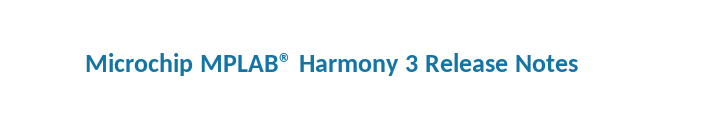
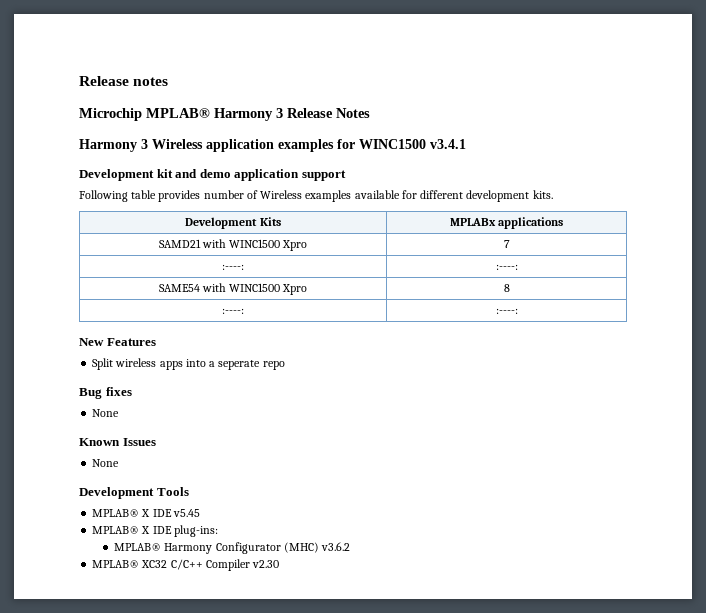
(85, 64) none -> [79,76,169,86] Release notes //
(579, 63) none -> [79,139,466,152] [79,169,346,181] [79,190,553,202] [185,217,281,229] [449,217,564,229] [158,239,308,251] [503,240,510,248] [222,264,244,270] [495,264,518,270] [158,283,308,295] [503,284,510,292] [222,308,244,314] [495,308,518,314] [79,338,156,346] [92,358,285,370] [79,387,132,399] [92,409,120,417] [79,438,156,446] [92,459,120,467] [79,487,189,499] [92,509,200,517] [92,525,218,537] [114,542,351,554] [92,559,280,571] // Harmony 3 Wireless application examples for WINC1500 v3.4.1 // Development kit and demo application support // Following table provides number of Wireless examples available for different development kits. // Development Kits | MPLABx applications // SAMD21 with WINC1500 Xpro | 7 // :----: | :----: // SAME54 with WINC1500 Xpro | 8 // :----: | :----: // New Features // Split wireless apps into a seperate repo // Bug fixes // None // Known Issues // None // Development Tools // MPLAB® X IDE v5.45 // MPLAB® X IDE plug-ins: // MPLAB® Harmony Configurator (MHC) v3.6.2 // MPLAB® XC32 C/C++ Compiler v2.30

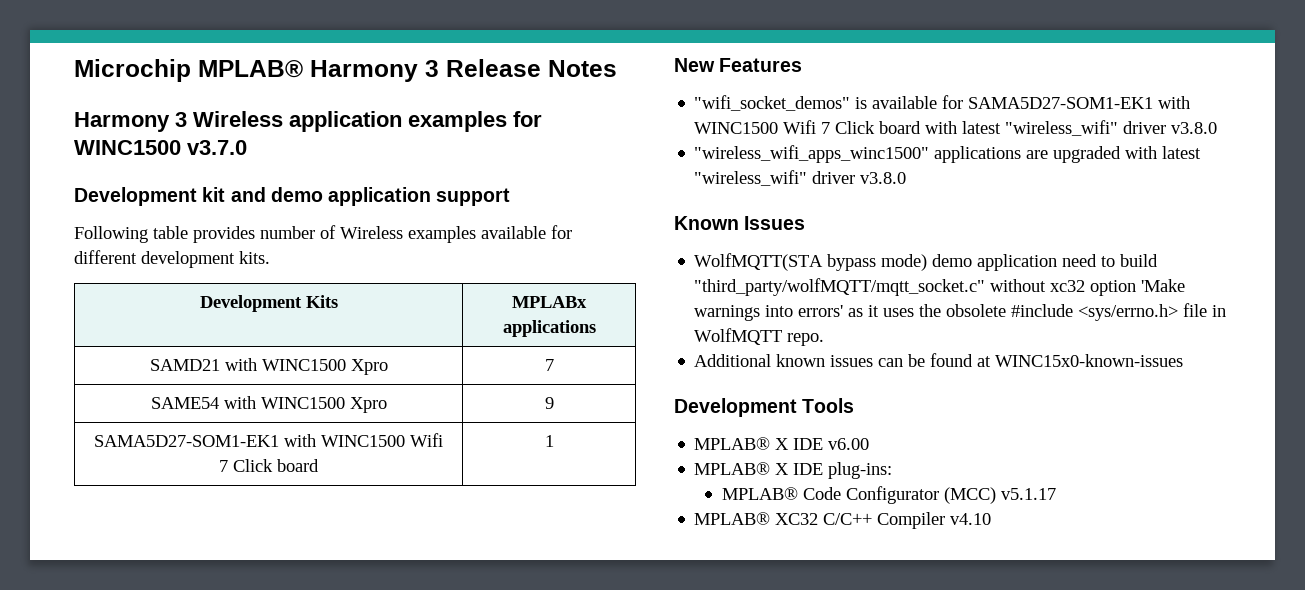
[79,76,169,86] Release notes // -> (74, 70) none
[430,139,466,149] v3.4.1 -> [187,140,247,155] v3.7.0
[222,264,244,270] [495,264,518,270] // :----: | :----: -> (554, 365) none
[503,284,510,292] [222,308,244,314] [495,308,518,314] [79,338,156,346] [92,358,285,370] [79,387,132,399] [92,409,120,417] [79,438,156,446] [92,459,120,467] 8 // :----: | :----: // New Features // Split wireless apps into a seperate repo // Bug fixes // None // Known Issues // None -> [544,397,554,409] [94,433,443,447] [219,459,319,472] [544,435,554,447] [674,58,803,72] [694,95,1191,111] [694,120,1218,136] [694,145,1202,163] [694,170,907,186] [674,216,806,230] [694,253,1159,271] [694,278,1186,296] [694,303,1227,321] [694,328,825,346] [694,353,1184,367] 9 // SAMA5D27-SOM1-EK1 with WINC1500 Wifi 7 Click board | 1 // New Features // "wifi_socket_demos" is available for SAMA5D27-SOM1-EK1 with WINC1500 Wifi 7 Click board with latest "wireless_wifi" driver v3.8.0 // "wireless_wifi_apps_winc1500" applications are upgraded with latest "wireless_wifi" driver v3.8.0 // Known Issues // WolfMQTT(STA bypass mode) demo application need to build "third_party/wolfMQTT/mqtt_socket.c" without xc32 option 'Make warnings into errors' as it uses the obsolete #include <sys/errno.h> file in WolfMQTT repo. // Additional known issues can be found at WINC15x0-known-issues
[172,509,200,517] v5.45 -> [828,438,870,450] v6.00
[164,542,351,554] Harmony Configurator (MHC) v3.6.2 -> [802,486,1056,504] Code Configurator (MCC) v5.1.17
[252,560,280,568] v2.30 -> [950,513,992,525] v4.10

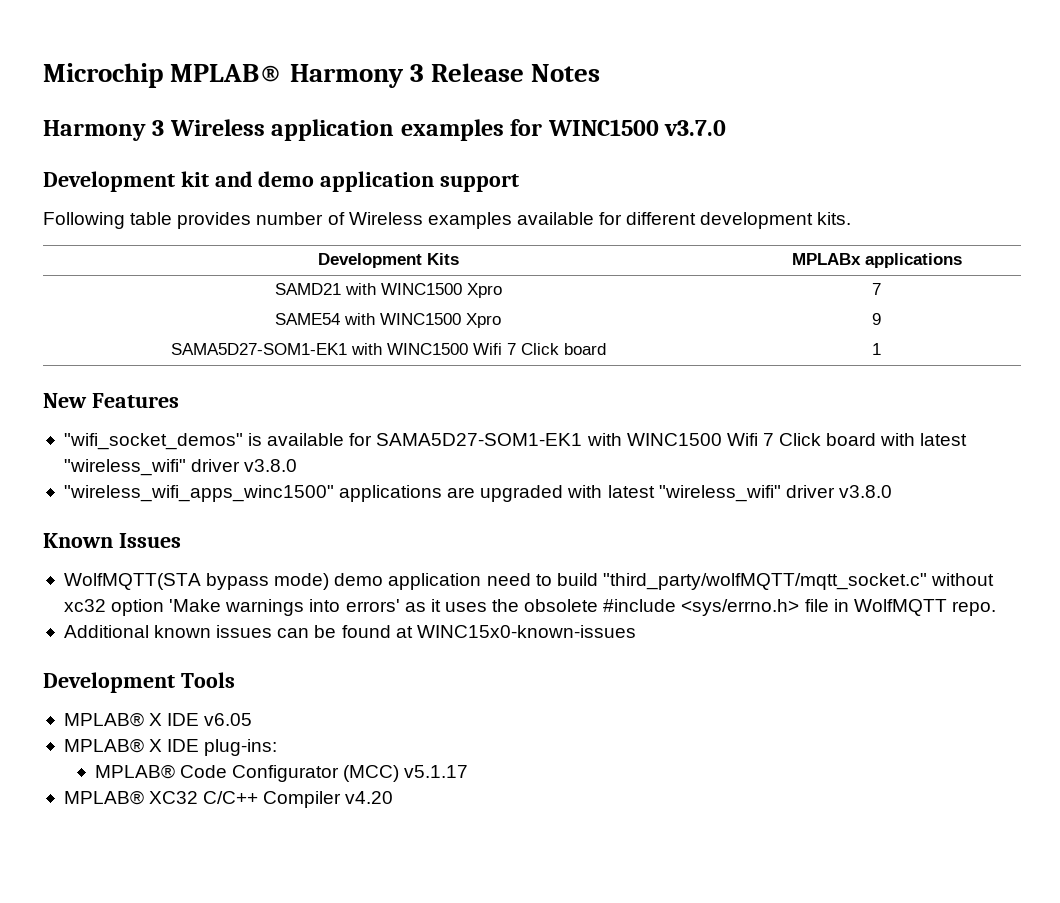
[828,438,870,450] v6.00 -> [204,713,253,726] v6.05
[950,513,992,525] v4.10 -> [345,791,394,804] v4.20

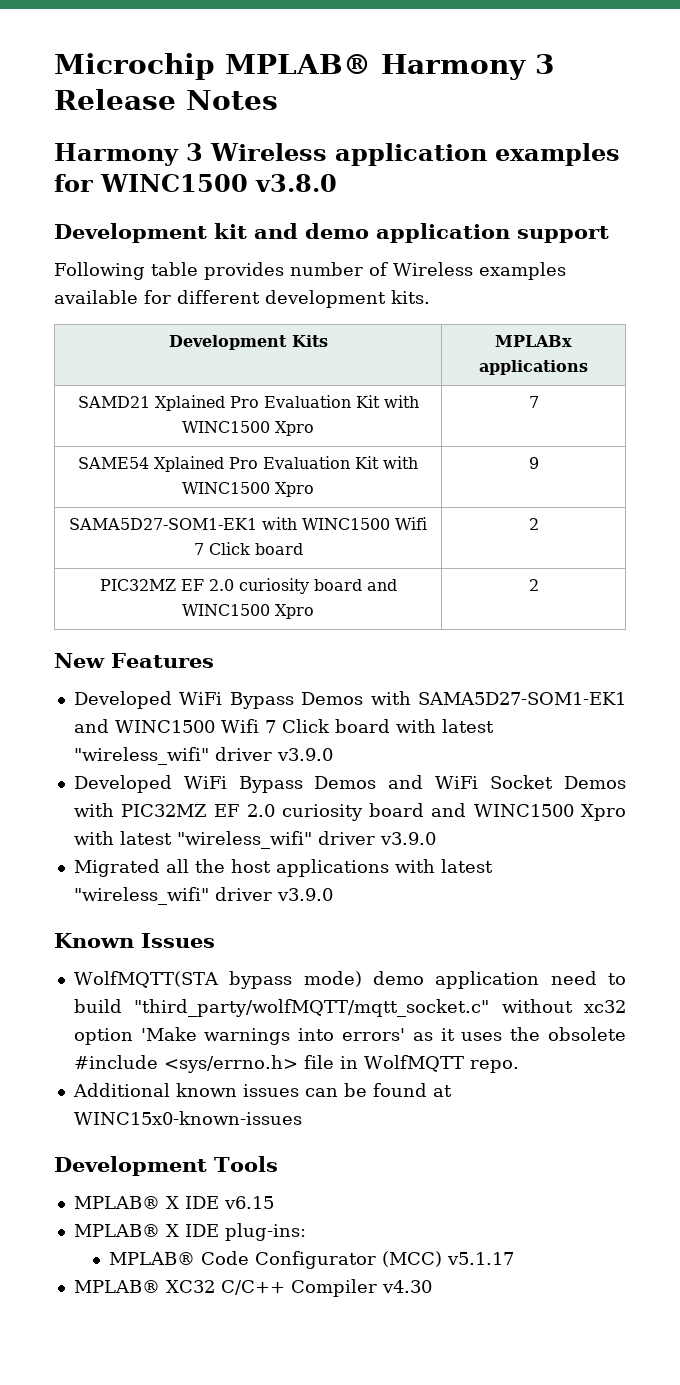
[664,120,727,136] v3.7.0 -> [255,174,337,192] v3.8.0
(341, 289) none -> [154,395,380,411] Xplained Pro Evaluation Kit
(340, 319) none -> [154,456,379,472] Xplained Pro Evaluation Kit
[872,343,882,355] [43,393,179,408] [63,433,622,450] 1 // New Features // "wifi_socket_demos" is available for SAMA5D27-SOM1-EK1 with -> [528,518,539,530] [99,578,397,594] [182,604,314,619] [528,579,539,591] [54,653,214,668] [73,691,626,709] [73,719,109,733] 2 // PIC32MZ EF 2.0 curiosity board and WINC1500 Xpro | 2 // New Features // Developed WiFi Bypass Demos with SAMA5D27-SOM1-EK1 and
[244,459,298,472] [63,485,892,502] v3.8.0 // "wireless_wifi_apps_winc1500" applications are upgraded with latest "wireless_wifi" driver v3.8.0 -> [276,748,333,761] [73,775,626,793] [73,803,626,821] [73,831,436,849] [73,859,493,877] [73,887,333,905] v3.9.0 // Developed WiFi Bypass Demos and WiFi Socket Demos with PIC32MZ EF 2.0 curiosity board and WINC1500 Xpro with latest "wireless_wifi" driver v3.9.0 // Migrated all the host applications with latest "wireless_wifi" driver v3.9.0
[204,713,253,726] v6.05 -> [223,1196,274,1209] v6.15
[345,791,394,804] v4.20 -> [381,1280,432,1293] v4.30

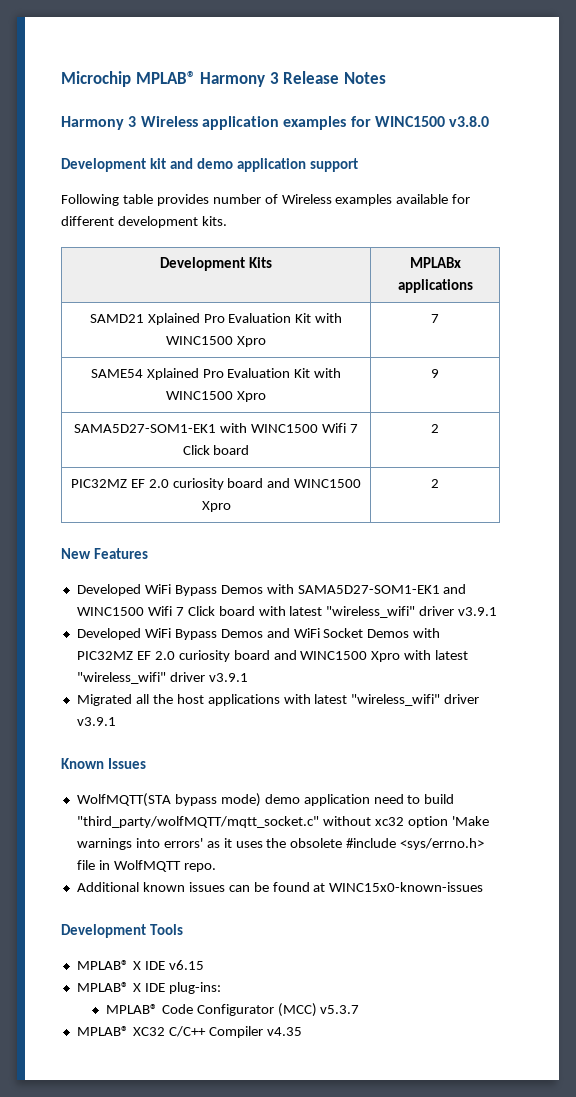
[276,748,333,761] v3.9.0 -> [458,607,498,616] v3.9.1
[379,832,436,845] v3.9.0 -> [208,673,248,682] v3.9.1
[276,888,333,901] v3.9.0 -> [76,717,116,726] v3.9.1
[447,1252,515,1265] v5.1.17 -> [320,1005,360,1014] v5.3.7
[381,1280,432,1293] v4.30 -> [266,1027,302,1036] v4.35

